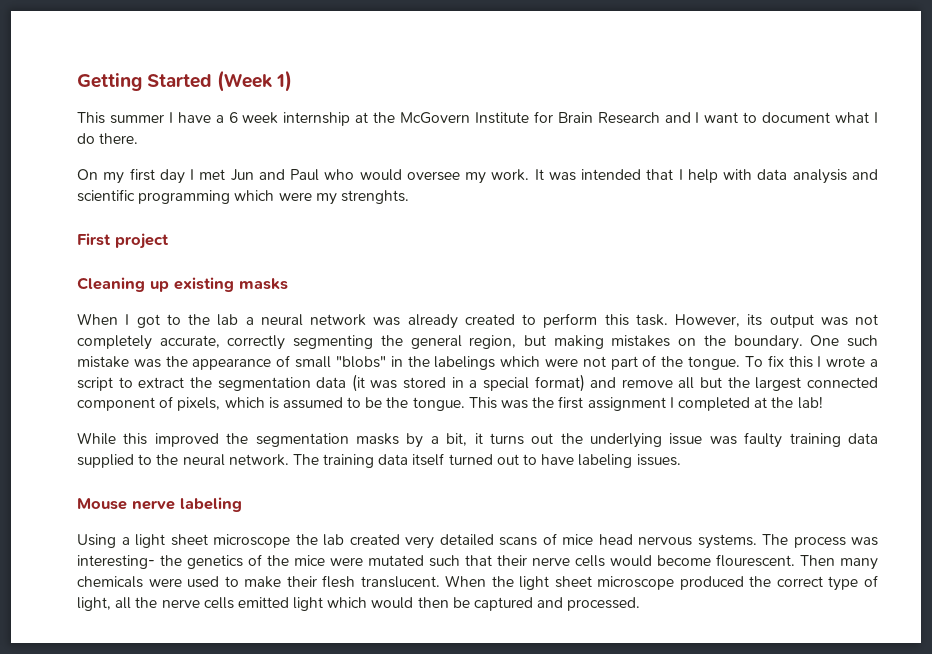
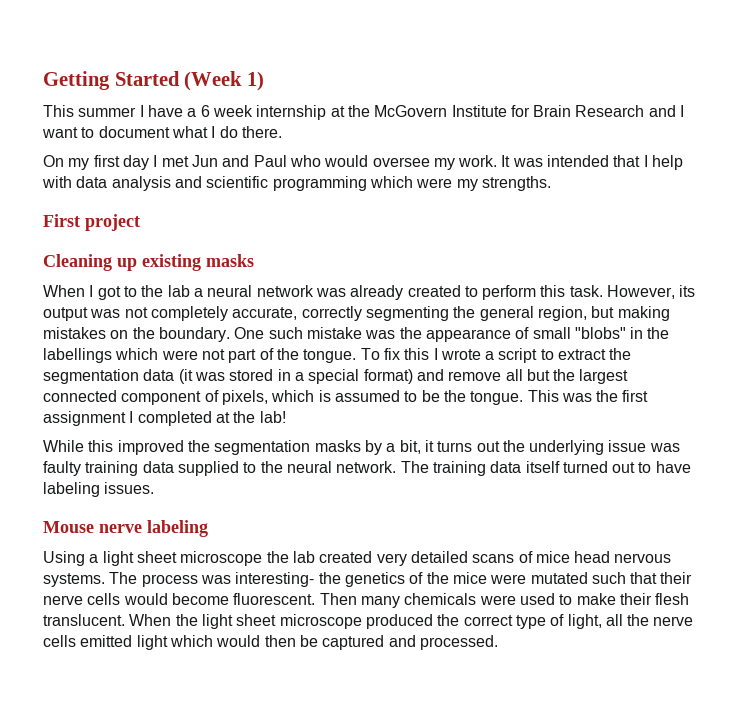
[340,190,409,204] strenghts. -> [481,176,551,191] strengths.
[434,356,496,370] labelings -> [43,348,112,363] labellings
[716,554,795,567] flourescent. -> [233,593,316,605] fluorescent.

